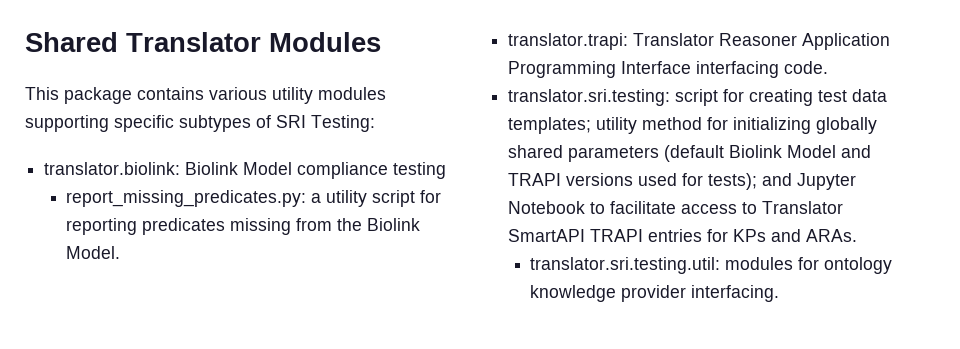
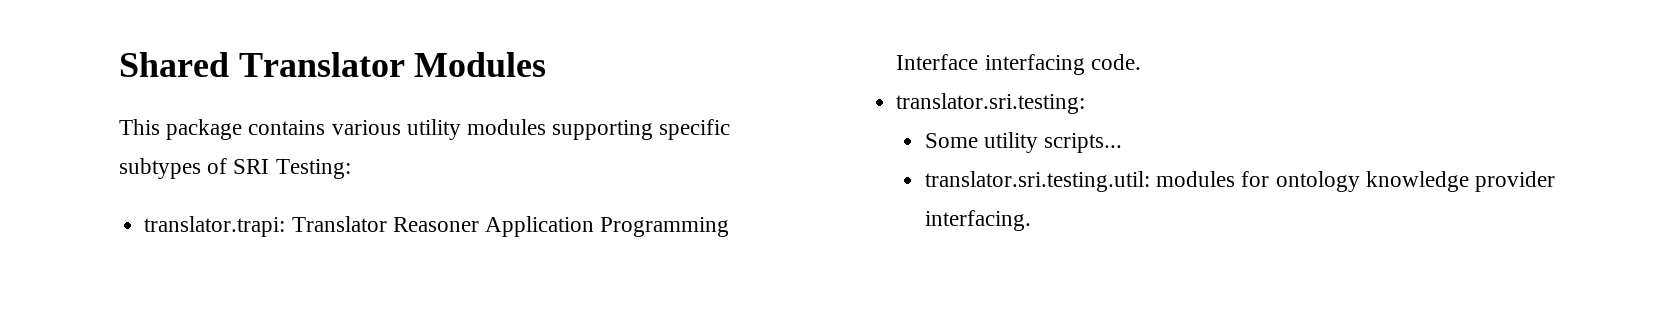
[44,162,447,179] [66,190,442,207] [66,218,421,235] [66,246,121,259] // translator.biolink: Biolink Model compliance testing // report_missing_predicates.py: a utility script for reporting predicates missing from the Biolink Model. -> (351, 169) none
[675,89,888,106] [508,117,878,134] [508,145,872,162] [508,173,857,190] [508,201,844,214] [508,229,858,242] script for creating test data templates; utility method for initializing globally shared parameters (default Biolink Model and TRAPI versions used for tests); and Jupyter Notebook to facilitate access to Translator SmartAPI TRAPI entries for KPs and ARAs. -> [925,132,1123,153] // Some utility scripts...

